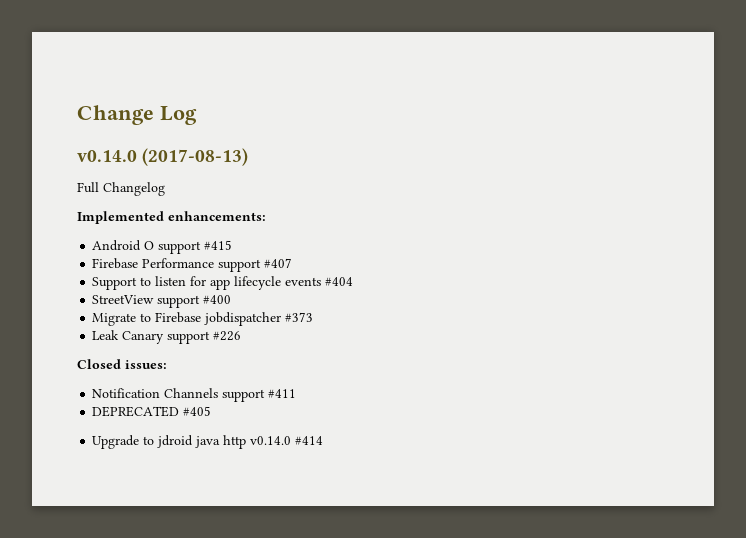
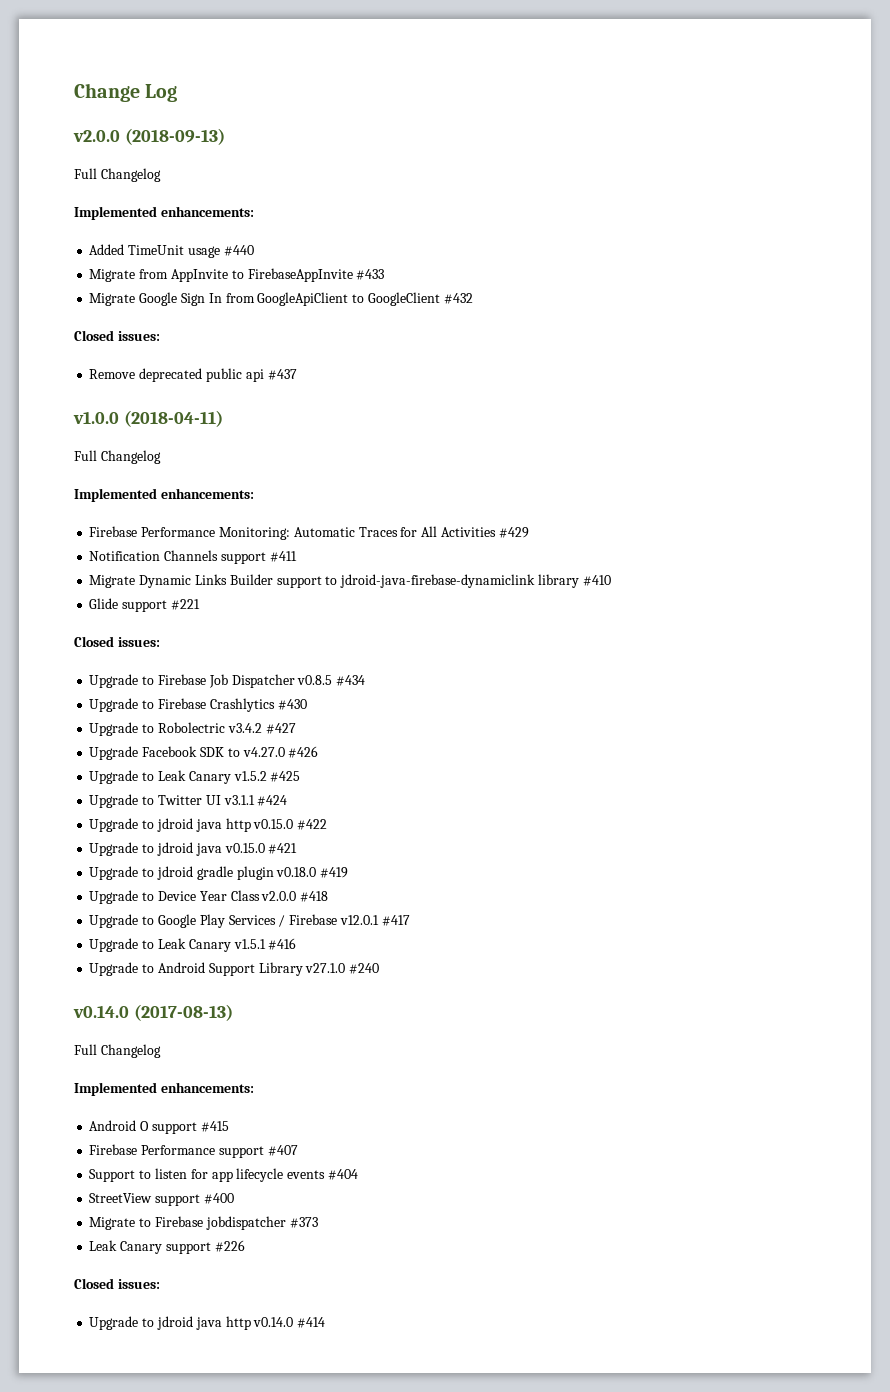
(197, 115) none -> [73,128,225,145] [74,168,161,182] [74,206,254,220] [89,244,254,258] [89,268,385,282] [89,292,473,306] [74,330,160,341] [89,368,297,382] [73,410,223,427] [74,450,161,464] [74,488,254,502] [89,526,529,540] [89,550,297,564] [89,574,611,588] [89,598,200,612] [74,636,160,647] [89,674,366,688] [89,698,307,712] [89,722,296,736] [89,746,319,760] [89,770,301,784] [89,794,288,808] [89,818,328,832] [89,842,298,856] [89,866,349,880] [89,890,329,904] [89,914,410,928] [89,938,297,952] [89,962,380,976] // v2.0.0 (2018-09-13) // Full Changelog // Implemented enhancements: // Added TimeUnit usage #440 // Migrate from AppInvite to FirebaseAppInvite #433 // Migrate Google Sign In from GoogleApiClient to GoogleClient #432 // Closed issues: // Remove deprecated public api #437 // v1.0.0 (2018-04-11) // Full Changelog // Implemented enhancements: // Firebase Performance Monitoring: Automatic Traces for All Activities #429 // Notification Channels support #411 // Migrate Dynamic Links Builder support to jdroid-java-firebase-dynamiclink library #410 // Glide support #221 // Closed issues: // Upgrade to Firebase Job Dispatcher v0.8.5 #434 // Upgrade to Firebase Crashlytics #430 // Upgrade to Robolectric v3.4.2 #427 // Upgrade Facebook SDK to v4.27.0 #426 // Upgrade to Leak Canary v1.5.2 #425 // Upgrade to Twitter UI v3.1.1 #424 // Upgrade to jdroid java http v0.15.0 #422 // Upgrade to jdroid java v0.15.0 #421 // Upgrade to jdroid gradle plugin v0.18.0 #419 // Upgrade to Device Year Class v2.0.0 #418 // Upgrade to Google Play Services / Firebase v12.0.1 #417 // Upgrade to Leak Canary v1.5.1 #416 // Upgrade to Android Support Library v27.1.0 #240
[92,388,297,402] [92,406,212,417] // Notification Channels support #411 // DEPRECATED #405 -> (160, 1284) none

